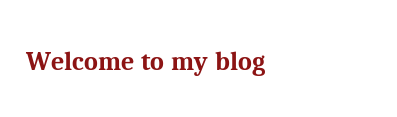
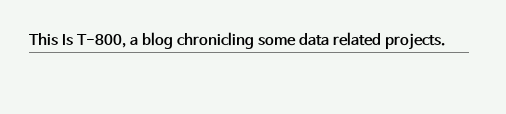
[25,51,266,76] Welcome to my blog -> [29,32,446,50] This Is T-800, a blog chronicling some data related projects.

